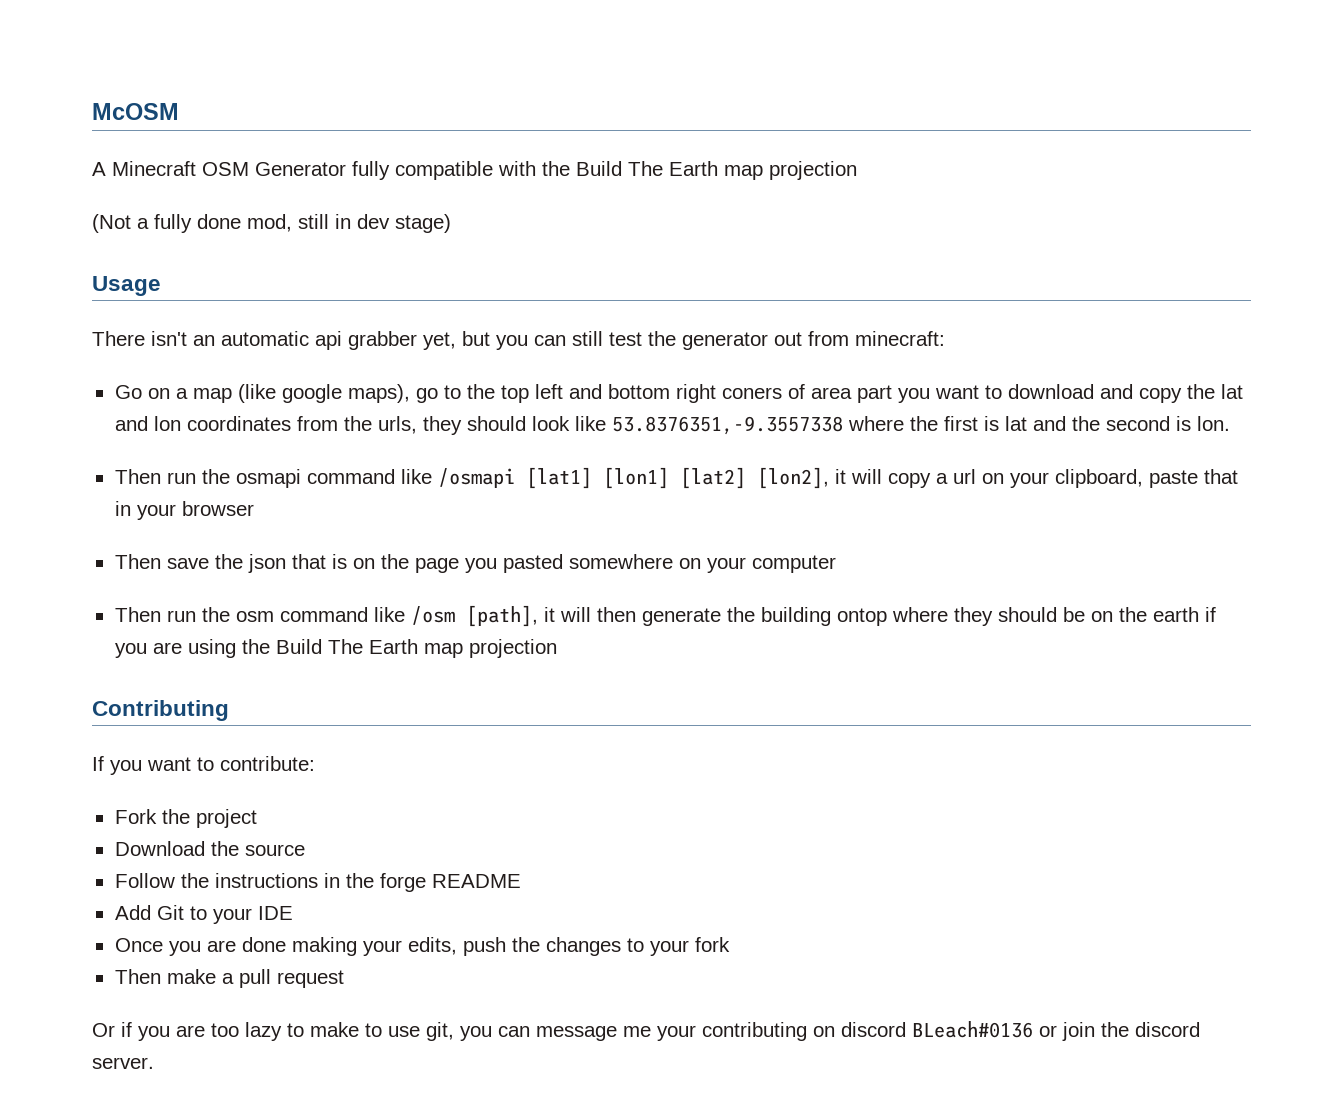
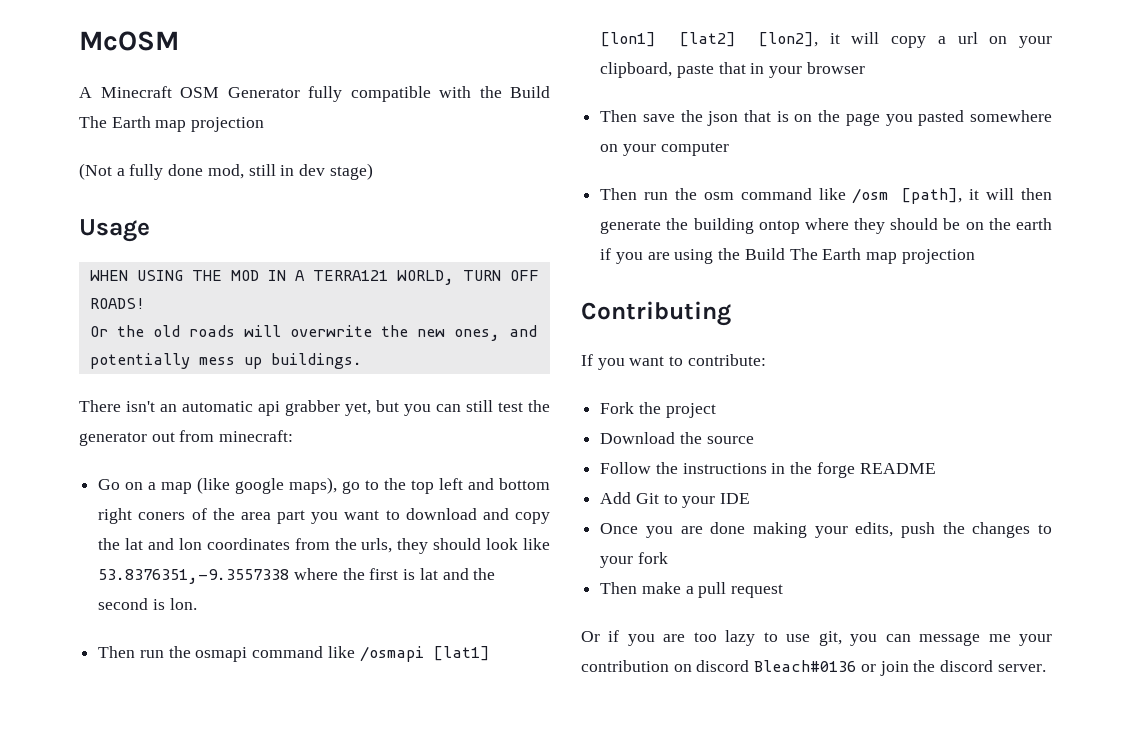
(161, 286) none -> [89,270,539,285] [89,298,145,309] [89,325,537,341] [89,353,362,369] // WHEN USING THE MOD IN A TERRA121 WORLD, TURN OFF ROADS! // Or the old roads will overwrite the new ones, and potentially mess up buildings.
(805, 391) none -> [212,508,235,520] the
[310,1022,382,1037] make to -> (778, 637) none
[702,1022,807,1041] contributing -> [581,660,669,672] contribution
[912,1021,1033,1038] BLeach#0136 -> [754,660,857,672] Bleach#0136

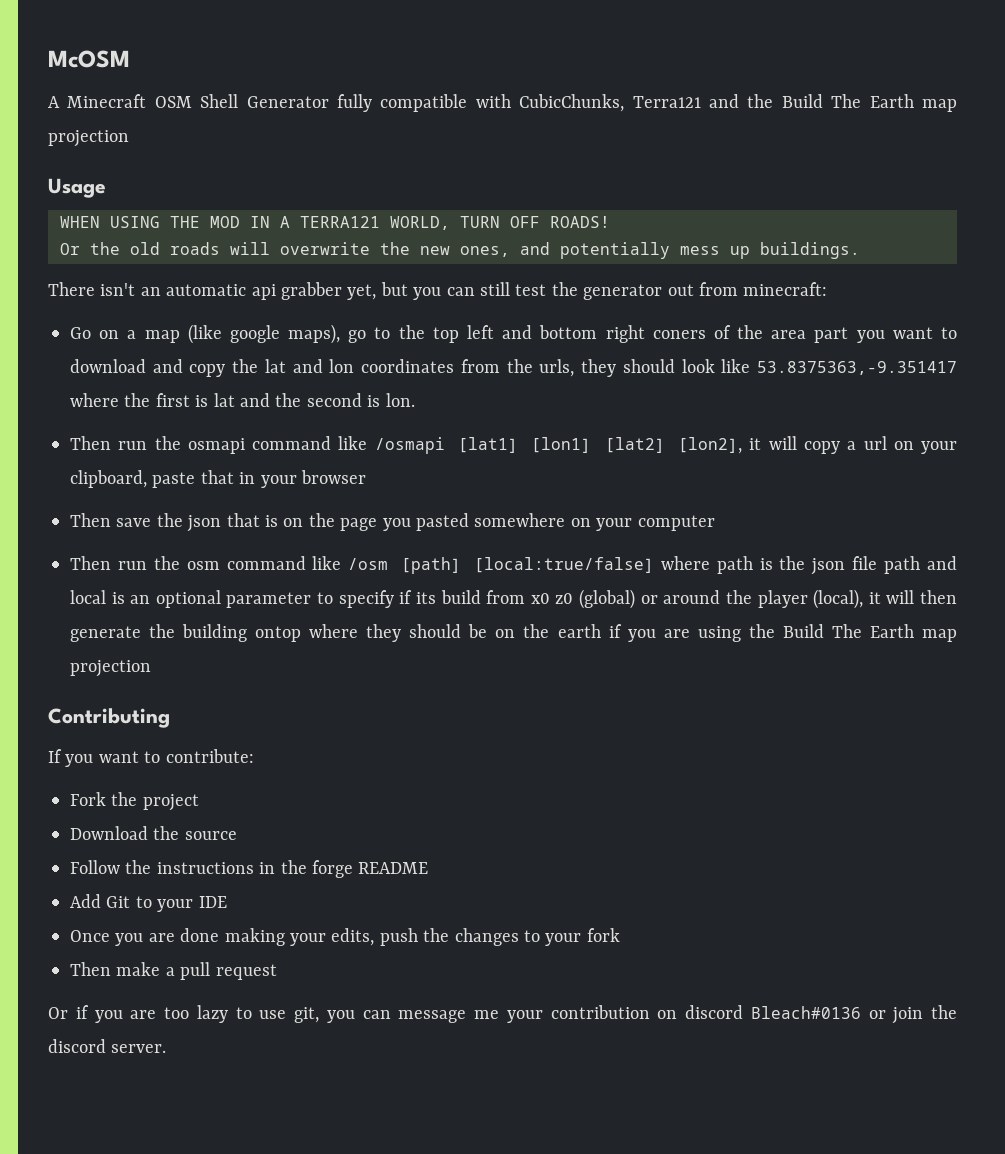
(219, 92) none -> [200,94,239,108] Shell
[479,86,550,98] [79,116,265,132] [79,163,373,180] the Build The Earth map projection // (Not a fully done mod, still in dev stage) -> [519,94,957,112] [48,130,129,147] CubicChunks, Terra121 and the Build The Earth map projection
[98,569,290,584] 53.8376351,-9.3557338 -> [757,361,958,375] 53.8375363,-9.351417
[901,188,963,204] [path], -> [401,556,958,575] [70,589,864,609] [path] [local:true/false] where path is the json file path and local is an optional parameter to specify if its build from x0 z0 (global) or around the player (local),

